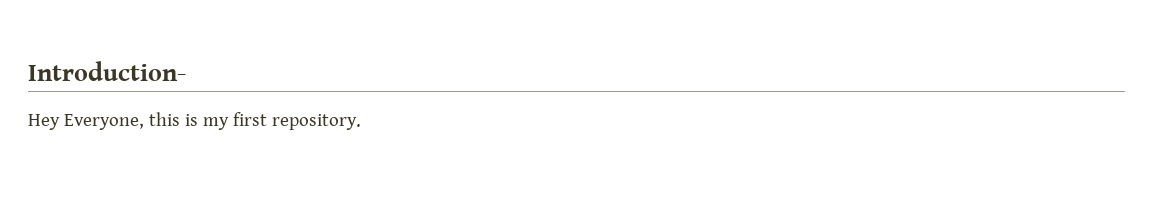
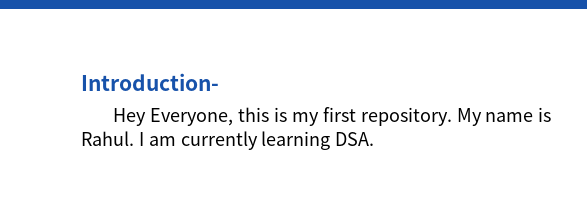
(361, 122) none -> [456,107,552,126] [81,131,375,150] My name is Rahul. I am currently learning DSA.

